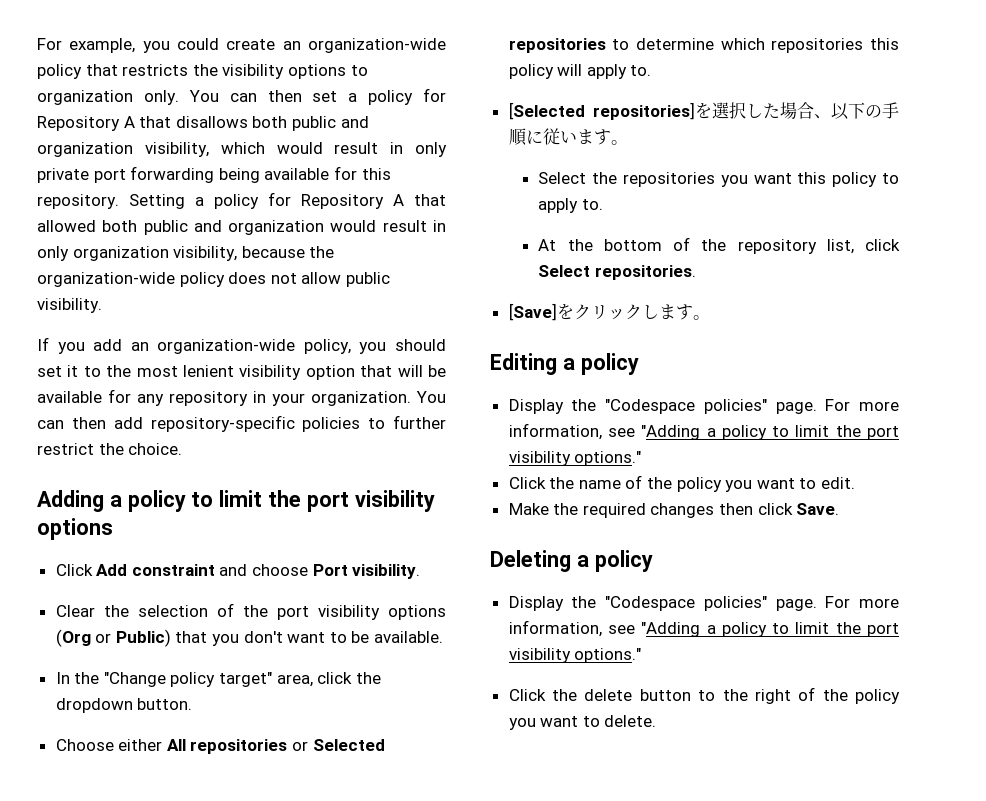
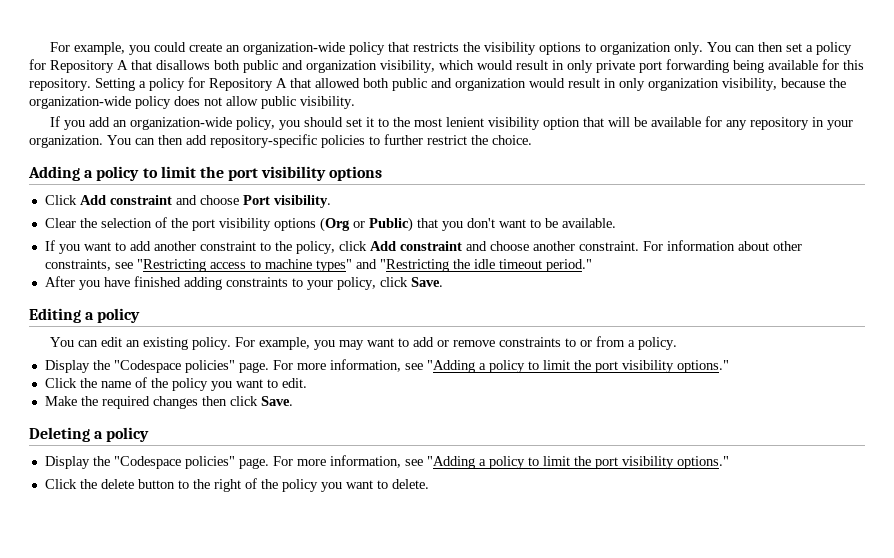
[55,672,381,687] [55,698,193,713] [55,739,385,754] [508,38,899,53] [508,64,652,79] [508,102,899,120] [508,128,628,146] [538,172,899,187] [538,198,604,213] [538,237,900,254] [538,265,697,280] [508,303,710,321] [490,353,639,375] In the "Change policy target" area, click the dropdown button. // Choose either All repositories or Selected repositories to determine which repositories this policy will apply to. // [Selected repositories]を選択した場合、以下の手順に従います。 // Select the repositories you want this policy to apply to. // At the bottom of the repository list, click Select repositories. // [Save]をクリックします。 // Editing a policy -> [44,240,802,254] [44,259,592,272] [44,276,443,290] [29,308,141,323] [49,336,677,350] If you want to add another constraint to the policy, click Add constraint and choose another constraint. For information about other constraints, see "Restricting access to machine types" and "Restricting the idle timeout period." // After you have finished adding constraints to your policy, click Save. // Editing a policy // You can edit an existing policy. For example, you may want to add or remove constraints to or from a policy.

